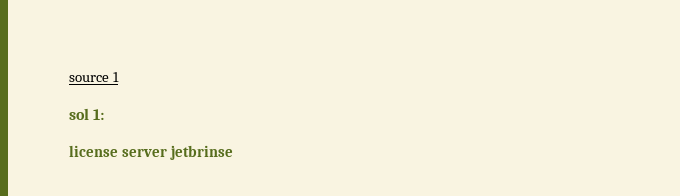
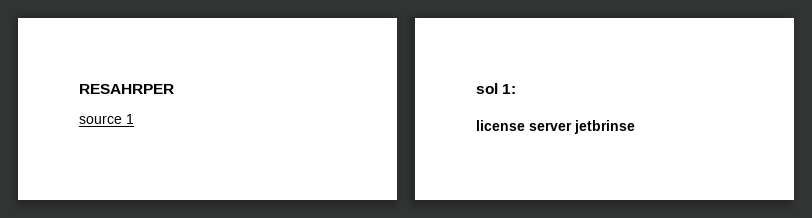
(69, 78) none -> [79,84,174,94] RESAHRPER //

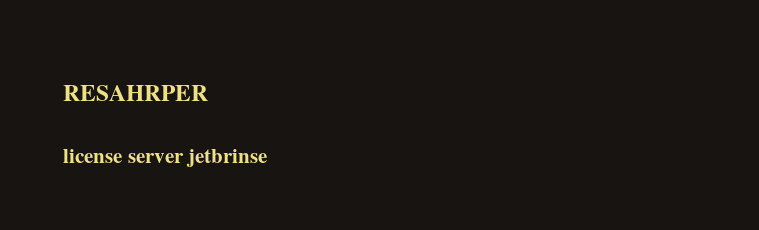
[79,114,134,124] [476,83,517,94] // source 1 // sol 1: -> (208, 93) none

